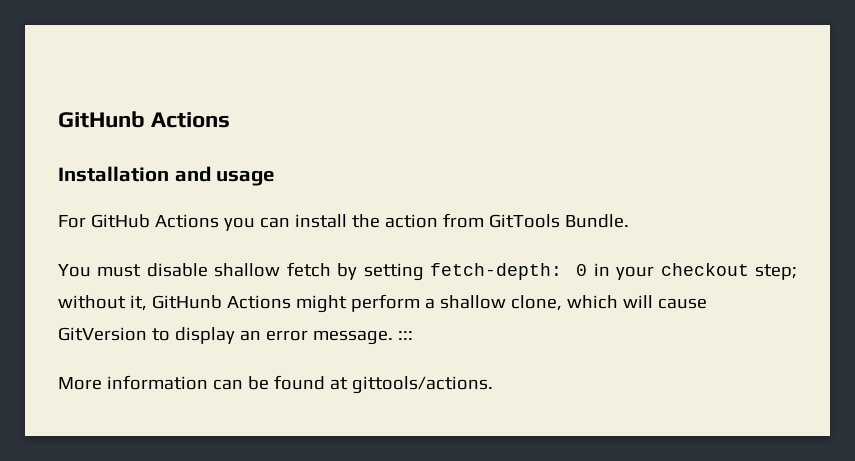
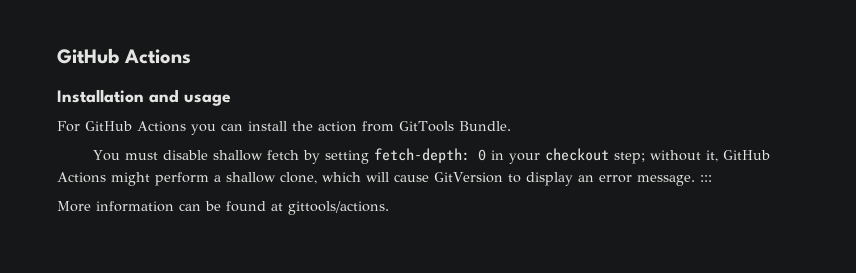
[58,111,145,128] GitHunb -> [57,48,119,64] GitHub
[151,295,222,309] GitHunb -> [723,150,771,160] GitHub

